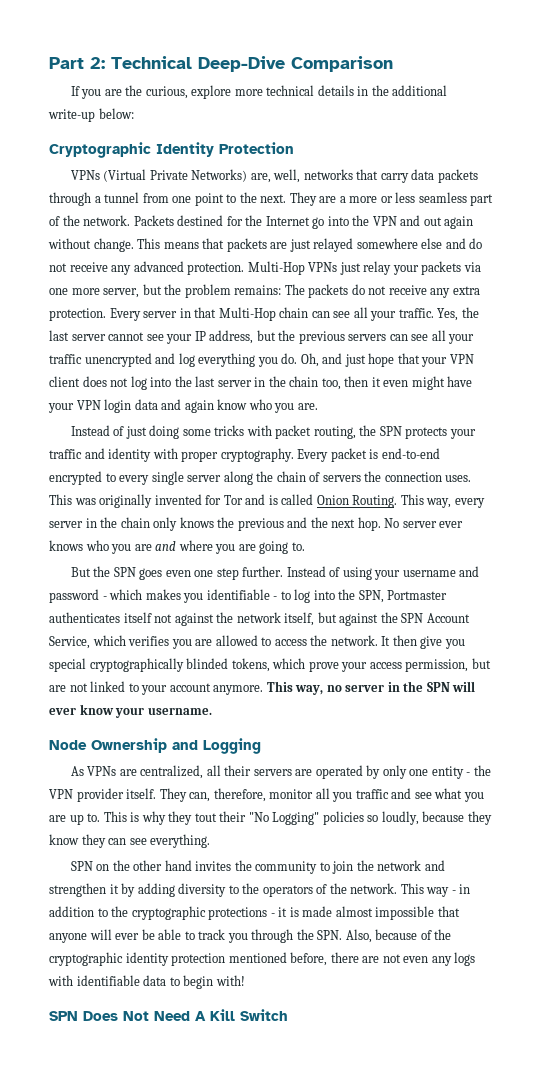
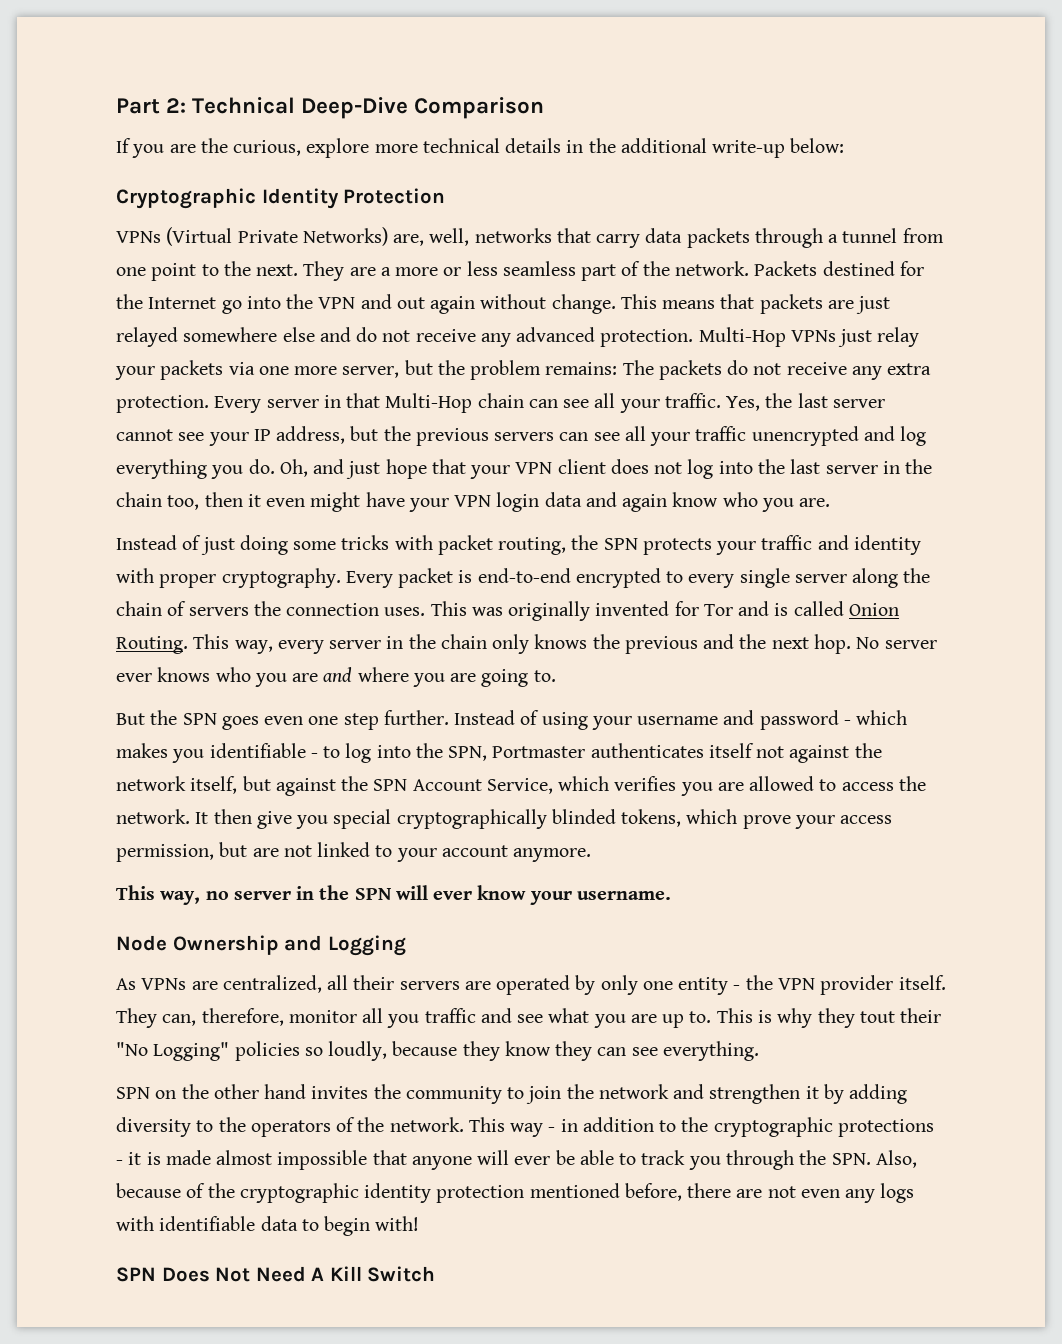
(264, 690) none -> (592, 855) //

